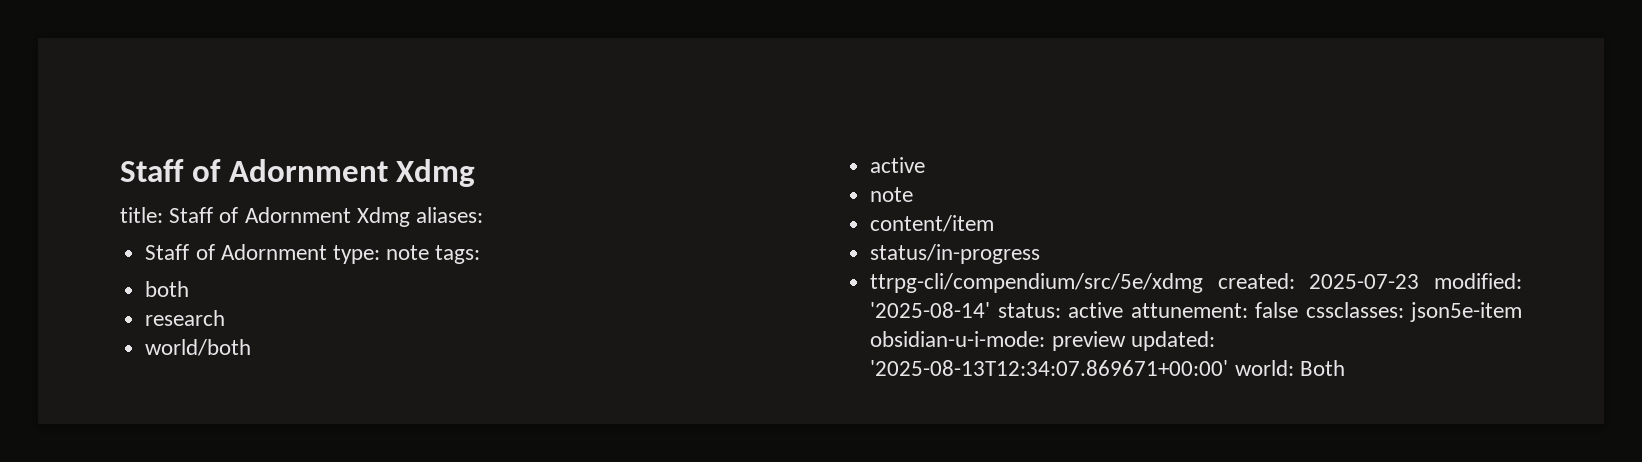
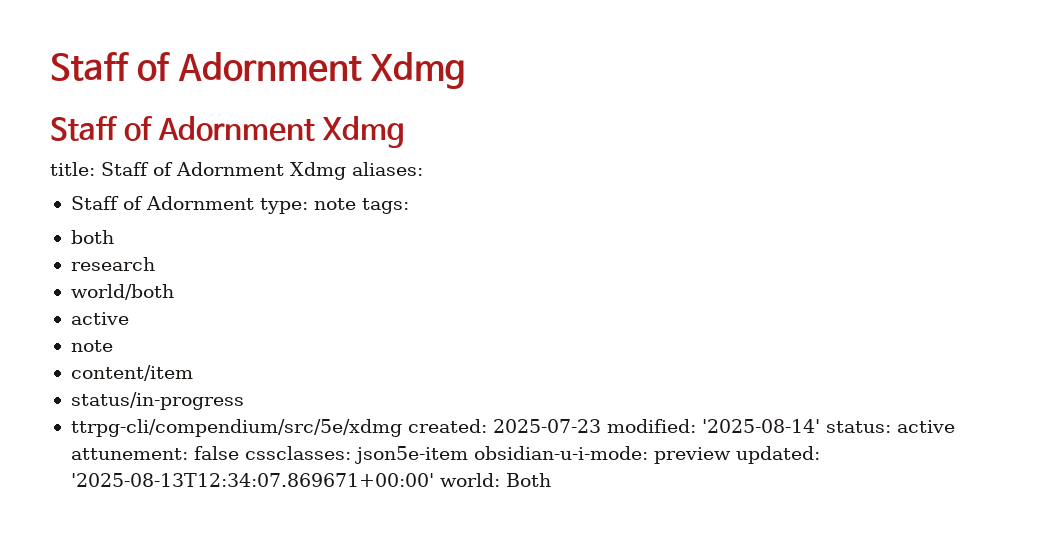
[120,159,476,187] Staff of Adornment Xdmg -> [50,52,467,89] [50,116,406,148] Staff of Adornment Xdmg // Staff of Adornment Xdmg

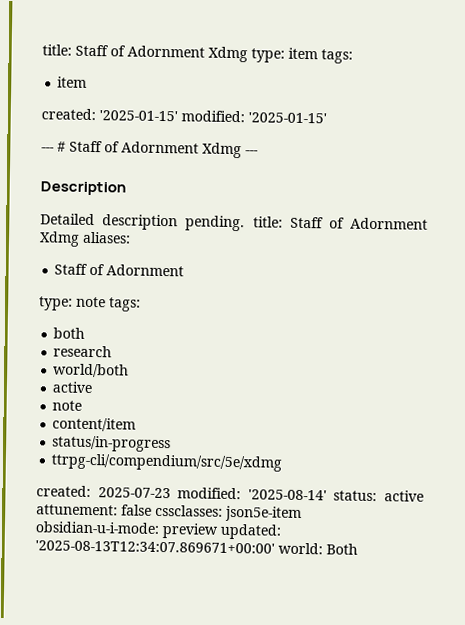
[50,52,467,89] [50,116,406,148] Staff of Adornment Xdmg // Staff of Adornment Xdmg // -> [42,44,353,64] [57,76,88,88] [41,108,327,124] [41,140,258,159] [40,181,126,196] [40,213,246,232] title: Staff of Adornment Xdmg type: item tags: // item // created: '2025-01-15' modified: '2025-01-15' // --- # Staff of Adornment Xdmg --- // Description // Detailed description pending.
(254, 203) none -> (185, 270) //
(402, 428) none -> (283, 462) //

